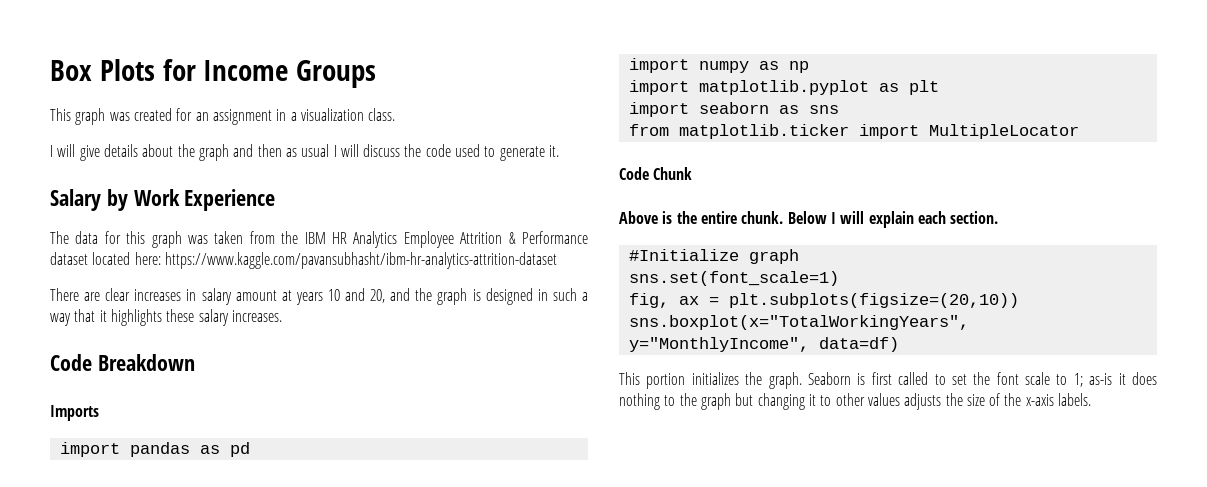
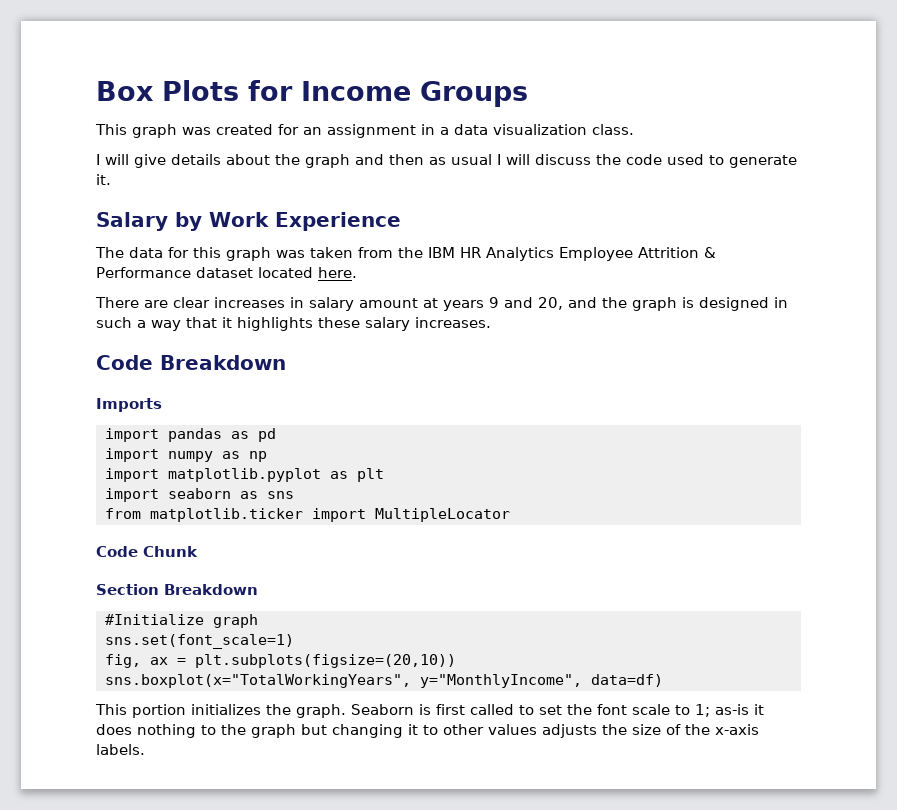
(297, 116) none -> [454,124,488,135] data
[134,252,557,269] here: https://www.kaggle.com/pavansubhasht/ibm-hr-analytics-attrition-dataset -> [318,267,357,278] here.
[327,289,340,301] 10 -> [489,297,499,308] 9
[619,211,999,228] Above is the entire chunk. Below I will explain each section. -> [96,584,258,595] Section Breakdown

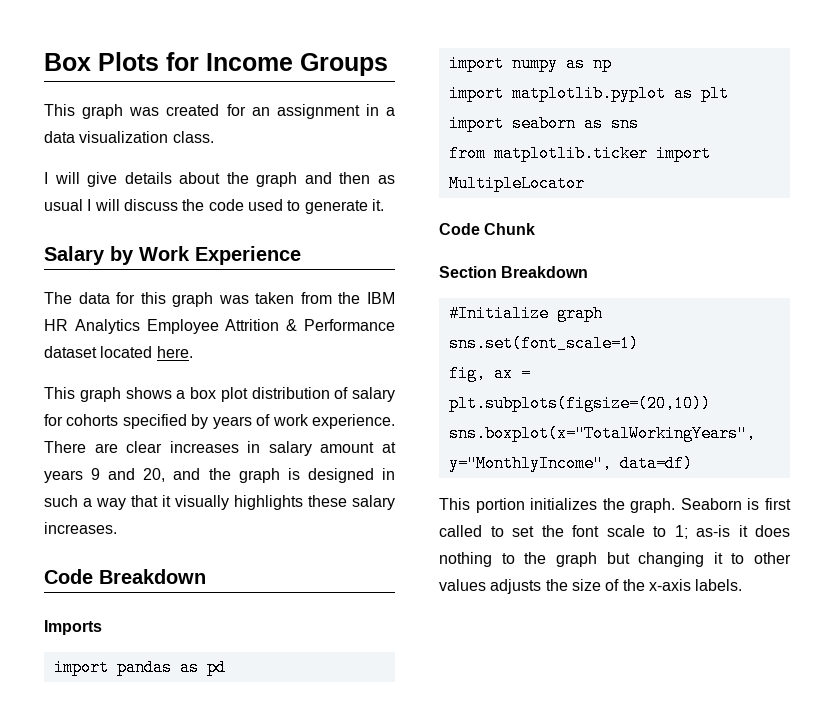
(357, 272) none -> [44,387,395,402] [44,414,395,429] This graph shows a box plot distribution of salary for cohorts specified by years of work experience.
(232, 322) none -> [175,495,229,510] visually

